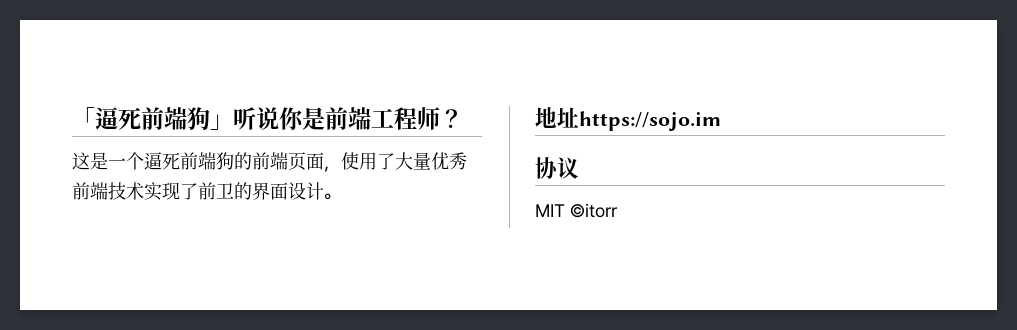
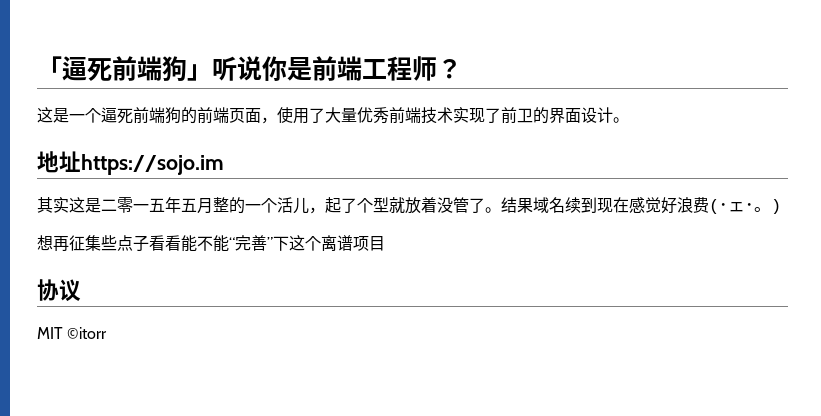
(721, 121) none -> [37,197,781,214] [37,235,385,252] // 其实这是二零一五年五月整的一个活儿，起了个型就放着没管了。结果域名续到现在感觉好浪费(･ェ･。) // 想再征集些点子看看能不能“完善”下这个离谱项目

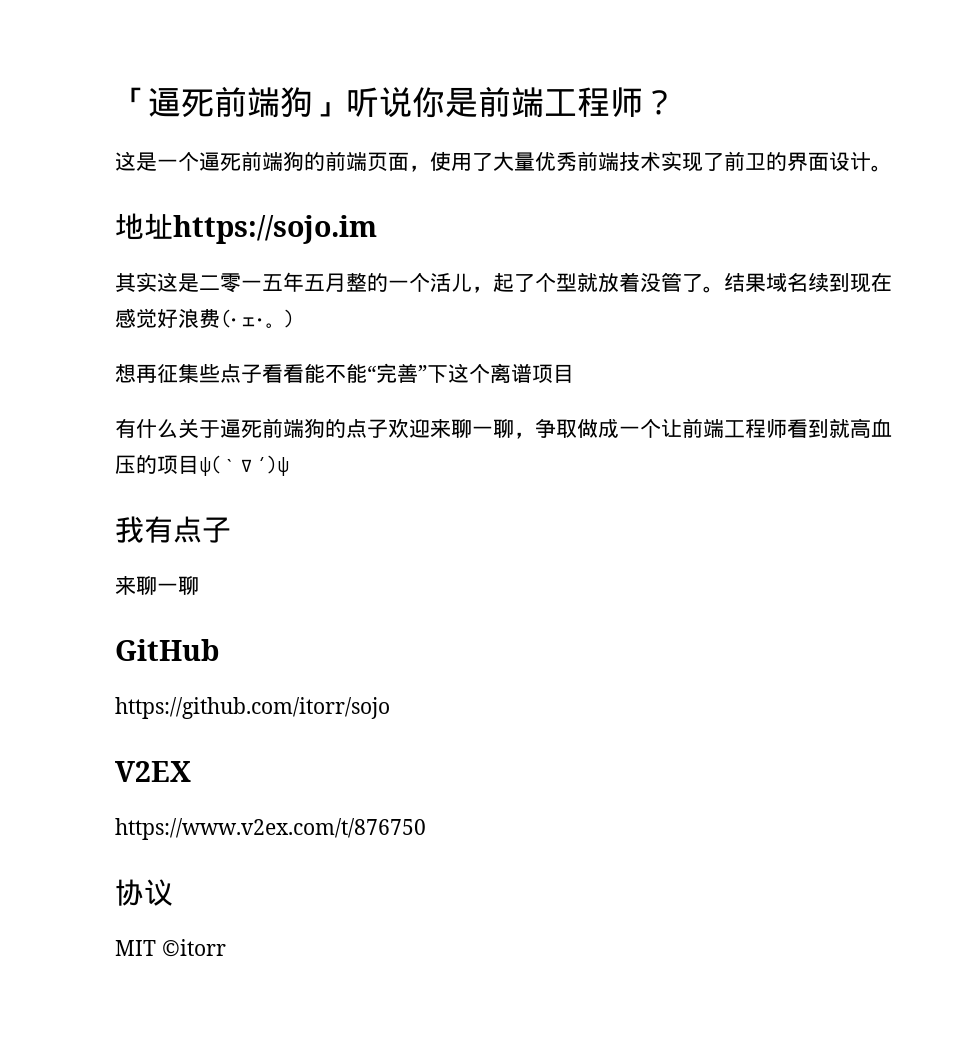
(385, 243) none -> [115,418,892,439] [115,455,289,476] [115,516,231,543] [115,576,199,595] [115,639,220,661] [115,697,390,719] [115,761,191,782] [115,818,426,840] // 有什么关于逼死前端狗的点子欢迎来聊一聊，争取做成一个让前端工程师看到就高血压的项目ψ(｀∇´)ψ // 我有点子 // 来聊一聊 // GitHub // https://github.com/itorr/sojo // V2EX // https://www.v2ex.com/t/876750

